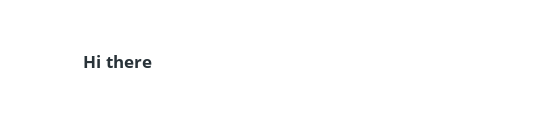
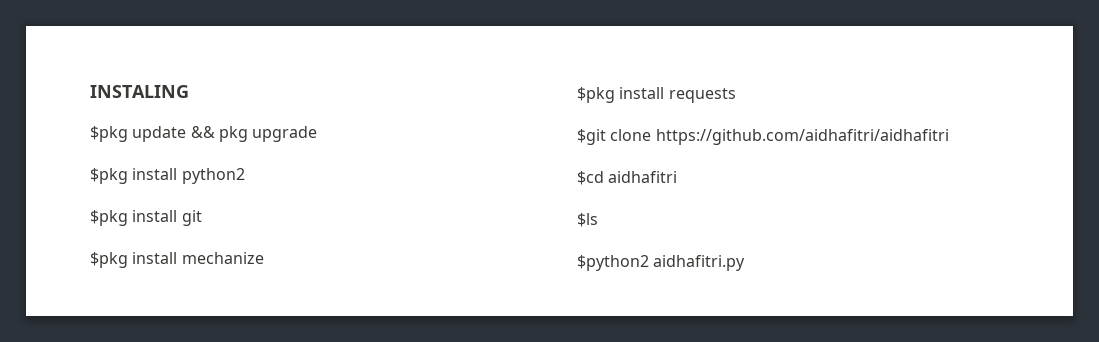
[83,55,152,68] Hi there -> [90,85,189,98] [90,126,318,142] [90,168,245,184] [90,210,202,226] [90,252,264,268] [577,87,736,103] [577,129,949,145] [577,171,678,185] [577,213,598,227] [577,255,746,271] INSTALING // $pkg update && pkg upgrade // $pkg install python2 // $pkg install git // $pkg install mechanize // $pkg install requests // $git clone https://github.com/aidhafitri/aidhafitri // $cd aidhafitri // $ls // $python2 aidhafitri.py

